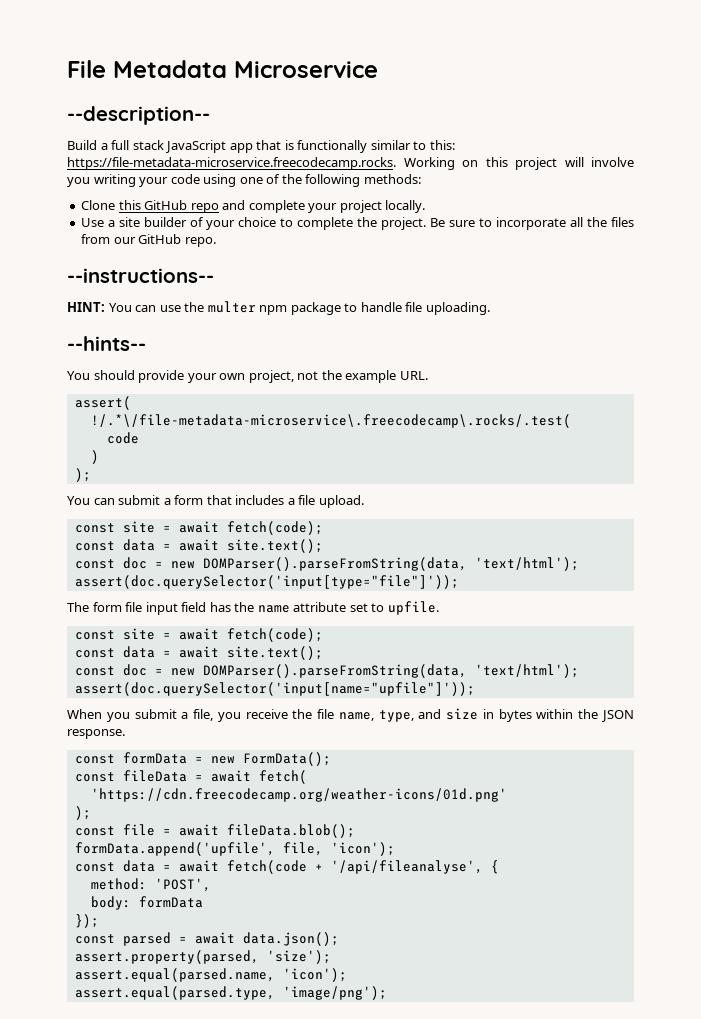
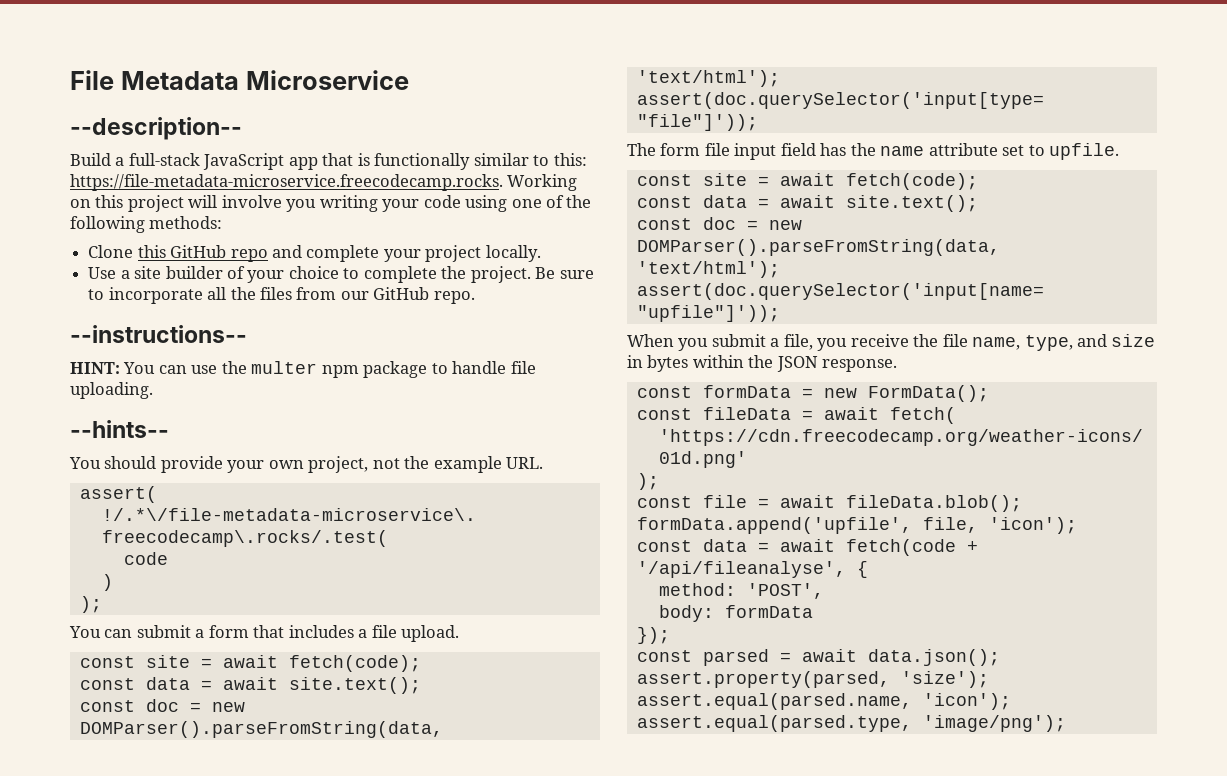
[111,140,164,150] full stack -> [128,153,200,166] full-stack

